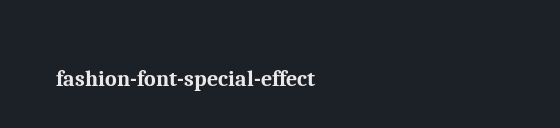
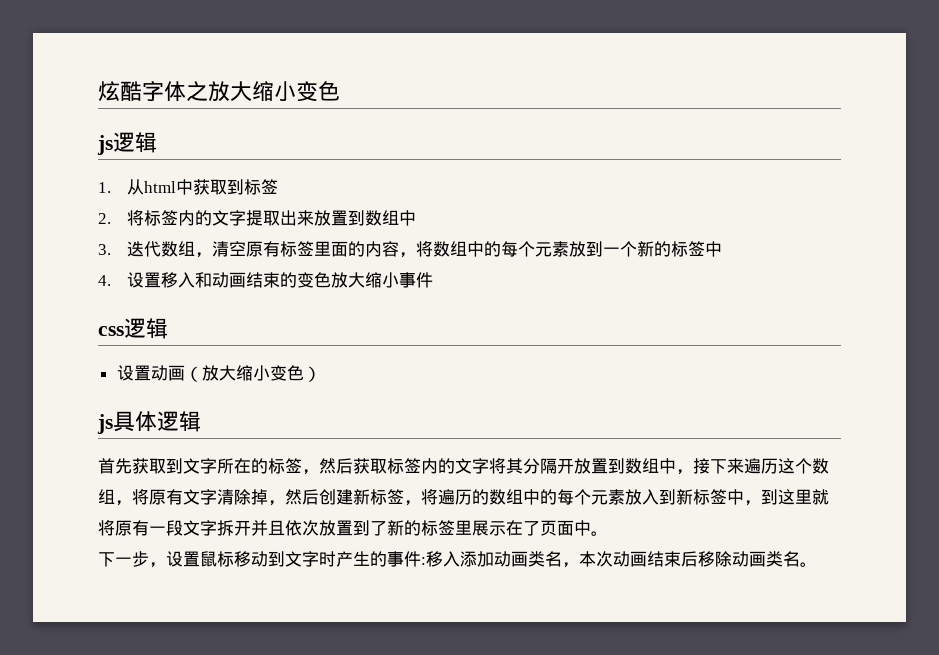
[56,70,315,91] fashion-font-special-effect -> [98,81,340,102] [97,132,157,155] [98,179,279,195] [98,210,417,226] [98,241,723,258] [98,272,434,288] [98,318,168,339] [116,365,321,382] [97,411,201,434] [98,458,829,475] [98,489,829,506] [98,520,608,536] [98,551,817,568] 炫酷字体之放大缩小变色 // js逻辑 // 1.从html中获取到标签 // 2.将标签内的文字提取出来放置到数组中 // 3.迭代数组，清空原有标签里面的内容，将数组中的每个元素放到一个新的标签中 // 4.设置移入和动画结束的变色放大缩小事件 // css逻辑 // 设置动画（放大缩小变色） // js具体逻辑 // 首先获取到文字所在的标签，然后获取标签内的文字将其分隔开放置到数组中，接下来遍历这个数组，将原有文字清除掉，然后创建新标签，将遍历的数组中的每个元素放入到新标签中，到这里就将原有一段文字拆开并且依次放置到了新的标签里展示在了页面中。 // 下一步，设置鼠标移动到文字时产生的事件:移入添加动画类名，本次动画结束后移除动画类名。

